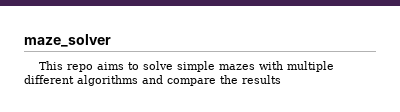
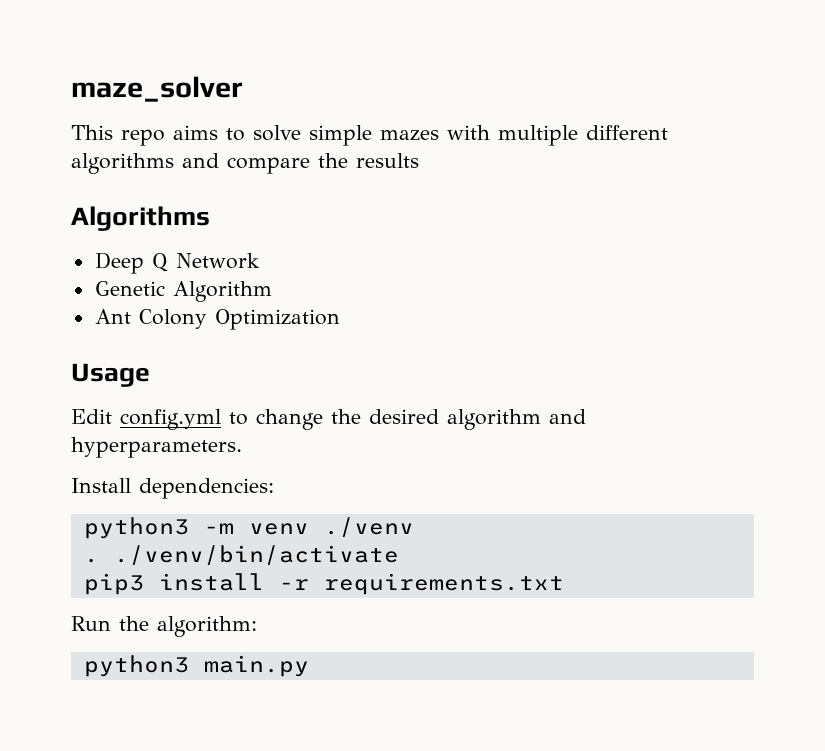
(281, 79) none -> [71,206,210,231] [94,252,260,274] [94,281,272,302] [94,309,340,330] [71,363,150,387] [71,409,586,430] [71,437,242,458] [71,478,274,499] [83,517,414,539] [83,545,399,565] [83,573,564,595] [71,616,257,637] [83,655,309,677] // Algorithms // Deep Q Network // Genetic Algorithm // Ant Colony Optimization // Usage // Edit config.yml to change the desired algorithm and hyperparameters. // Install dependencies: // python3 -m venv ./venv // . ./venv/bin/activate // pip3 install -r requirements.txt // Run the algorithm: // python3 main.py

